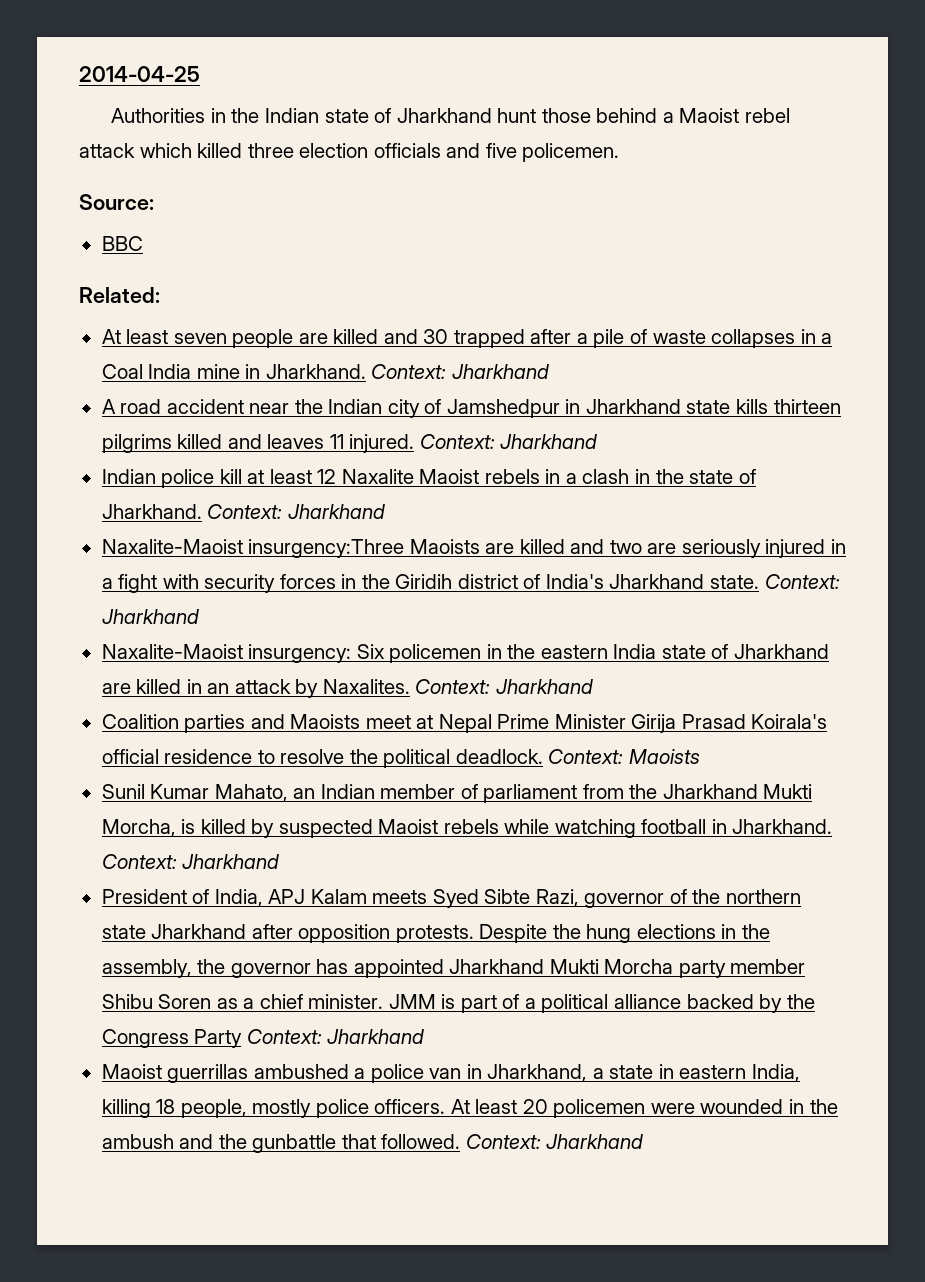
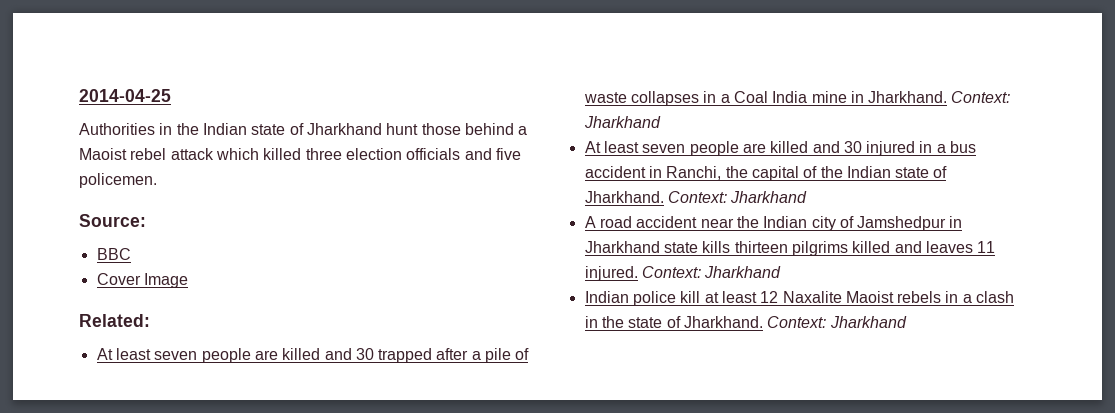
(143, 243) none -> [96,273,188,288] // Cover Image
(549, 371) none -> [584,141,977,156] [584,166,948,181] [584,191,808,203] // At least seven people are killed and 30 injured in a bus accident in Ranchi, the capital of the Indian state of Jharkhand. Context: Jharkhand
[101,539,846,558] [101,574,840,593] [101,609,199,624] [101,644,829,663] [101,679,593,698] [101,714,828,733] [101,749,700,768] [101,784,813,803] [101,819,833,838] [101,854,280,869] [101,889,801,908] [101,924,770,943] [101,959,806,978] [101,994,815,1013] [101,1029,425,1048] [101,1064,800,1083] [101,1099,838,1118] [101,1134,644,1153] // Naxalite-Maoist insurgency:Three Maoists are killed and two are seriously injured in a fight with security forces in the Giridih district of India's Jharkhand state. Context: Jharkhand // Naxalite-Maoist insurgency: Six policemen in the eastern India state of Jharkhand are killed in an attack by Naxalites. Context: Jharkhand // Coalition parties and Maoists meet at Nepal Prime Minister Girija Prasad Koirala's official residence to resolve the political deadlock. Context: Maoists // Sunil Kumar Mahato, an Indian member of parliament from the Jharkhand Mukti Morcha, is killed by suspected Maoist rebels while watching football in Jharkhand. Context: Jharkhand // President of India, APJ Kalam meets Syed Sibte Razi, governor of the northern state Jharkhand after opposition protests. Despite the hung elections in the assembly, the governor has appointed Jharkhand Mukti Morcha party member Shibu Soren as a chief minister. JMM is part of a political alliance backed by the Congress Party Context: Jharkhand // Maoist guerrillas ambushed a police van in Jharkhand, a state in eastern India, killing 18 people, mostly police officers. At least 20 policemen were wounded in the ambush and the gunbattle that followed. Context: Jharkhand -> (907, 322) none

